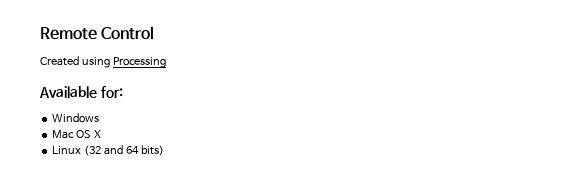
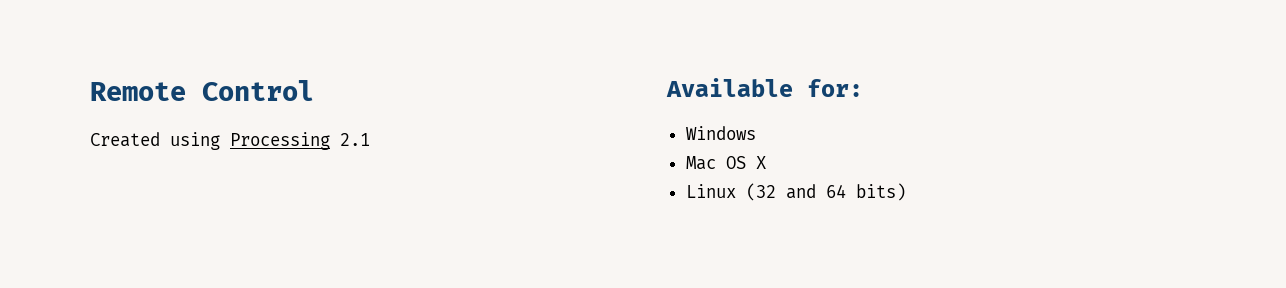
(166, 62) none -> [340,133,370,146] 2.1

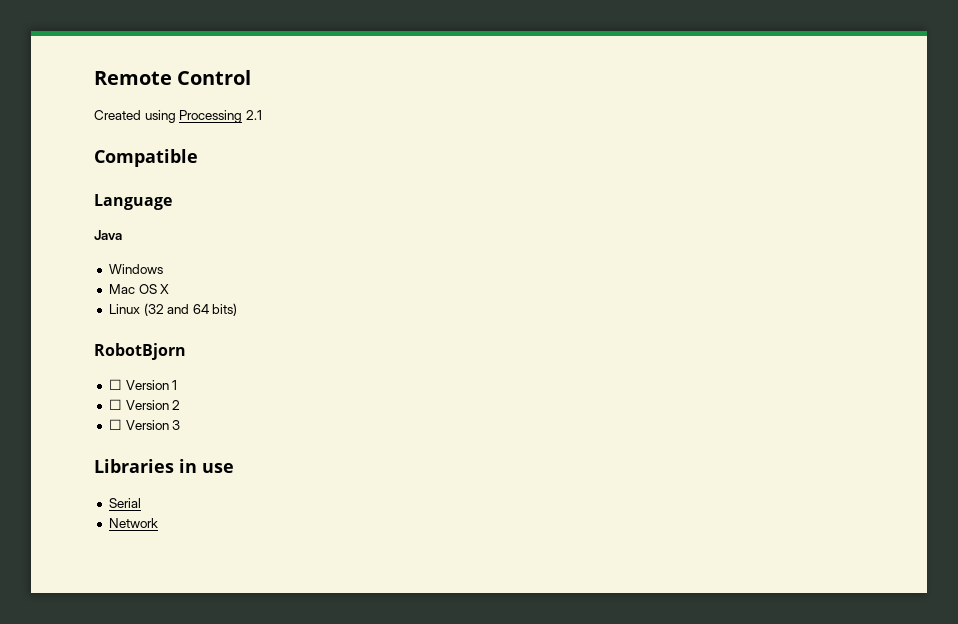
[666,78,863,97] Available for: -> [94,149,198,167] [94,194,172,210] [94,230,122,240] Compatible // Language // Java
(906, 192) none -> [94,343,186,360] [108,379,178,390] [108,399,181,410] [108,419,181,430] [94,459,234,473] [108,498,141,508] [108,518,158,528] // RobotBjorn // ☐ Version 1 // ☐ Version 2 // ☐ Version 3 // Libraries in use // Serial // Network

